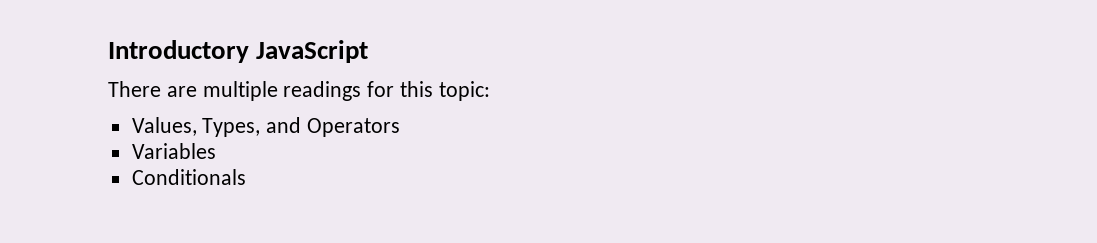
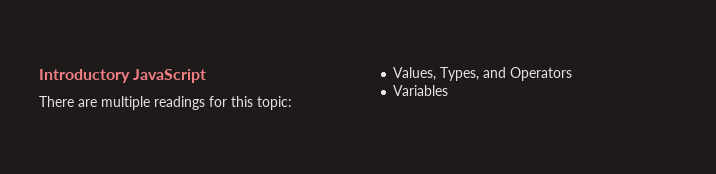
[131,169,246,185] // Conditionals -> (449, 90) none

